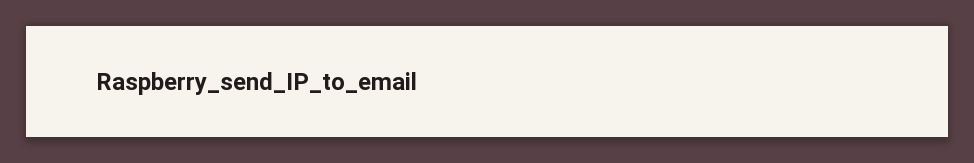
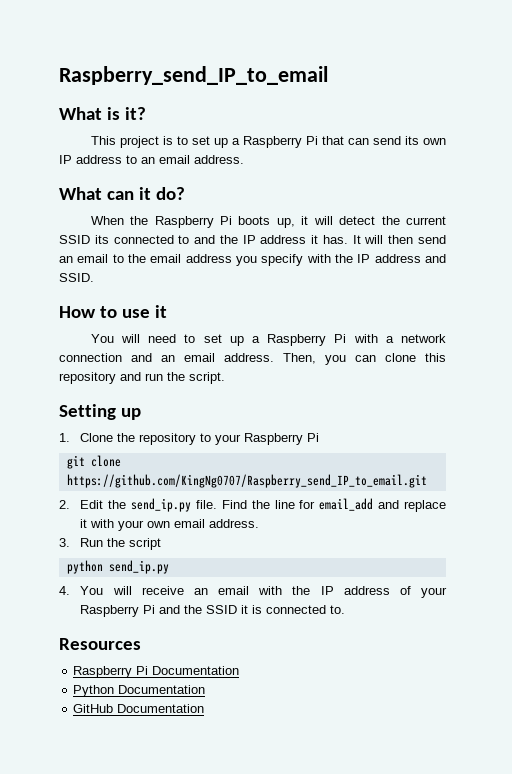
(417, 83) none -> [59,107,146,120] [90,136,447,148] [59,155,244,164] [59,187,185,200] [90,216,446,228] [59,235,447,244] [59,254,446,266] [59,273,94,282] [59,305,167,318] [90,334,446,346] [59,353,446,365] [59,372,225,384] [59,404,141,420] [59,433,320,445] [66,455,121,469] [66,474,427,488] [59,498,446,512] [80,519,260,531] [59,538,162,550] [66,560,169,574] [59,586,447,598] [80,605,346,617] [59,638,141,650] [73,666,240,678] [73,685,206,697] [73,704,205,713] // What is it? // This project is to set up a Raspberry Pi that can send its own IP address to an email address. // What can it do? // When the Raspberry Pi boots up, it will detect the current SSID its connected to and the IP address it has. It will then send an email to the email address you specify with the IP address and SSID. // How to use it // You will need to set up a Raspberry Pi with a network connection and an email address. Then, you can clone this repository and run the script. // Setting up // 1. Clone the repository to your Raspberry Pi // git clone https://github.com/KingNg0707/Raspberry_send_IP_to_email.git // 2. Edit the send_ip.py file. Find the line for email_add and replace it with your own email address. // 3. Run the script // python send_ip.py // 4. You will receive an email with the IP address of your Raspberry Pi and the SSID it is connected to. // Resources // Raspberry Pi Documentation // Python Documentation // GitHub Documentation

